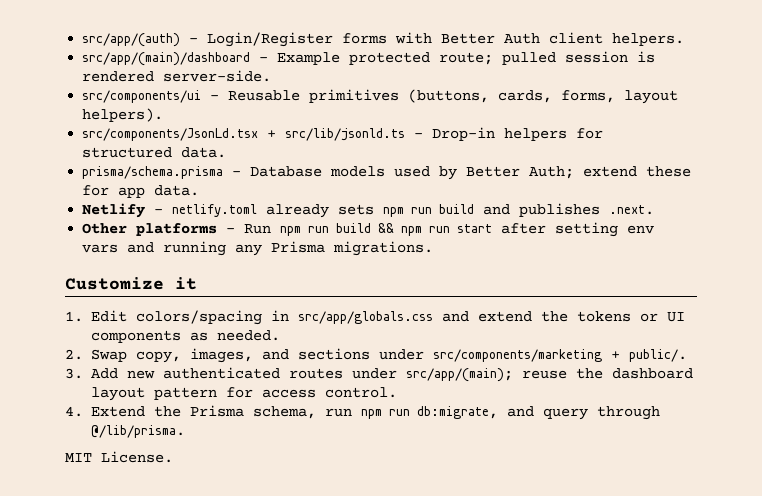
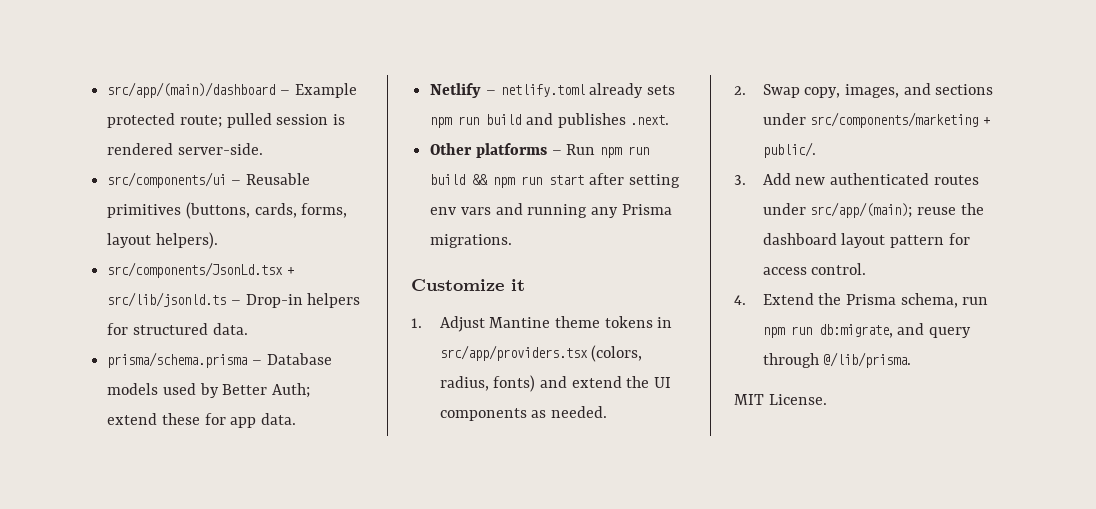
[82,32,685,47] src/app/(auth) – Login/Register forms with Better Auth client helpers. // -> (107, 90) none
[90,310,433,325] Edit colors/spacing in src/app/globals.css -> [439,316,673,332] [439,345,643,362] [439,375,536,392] Adjust Mantine theme tokens in src/app/providers.tsx (colors, radius, fonts)
[576,311,658,322] tokens or -> (650, 382) none

